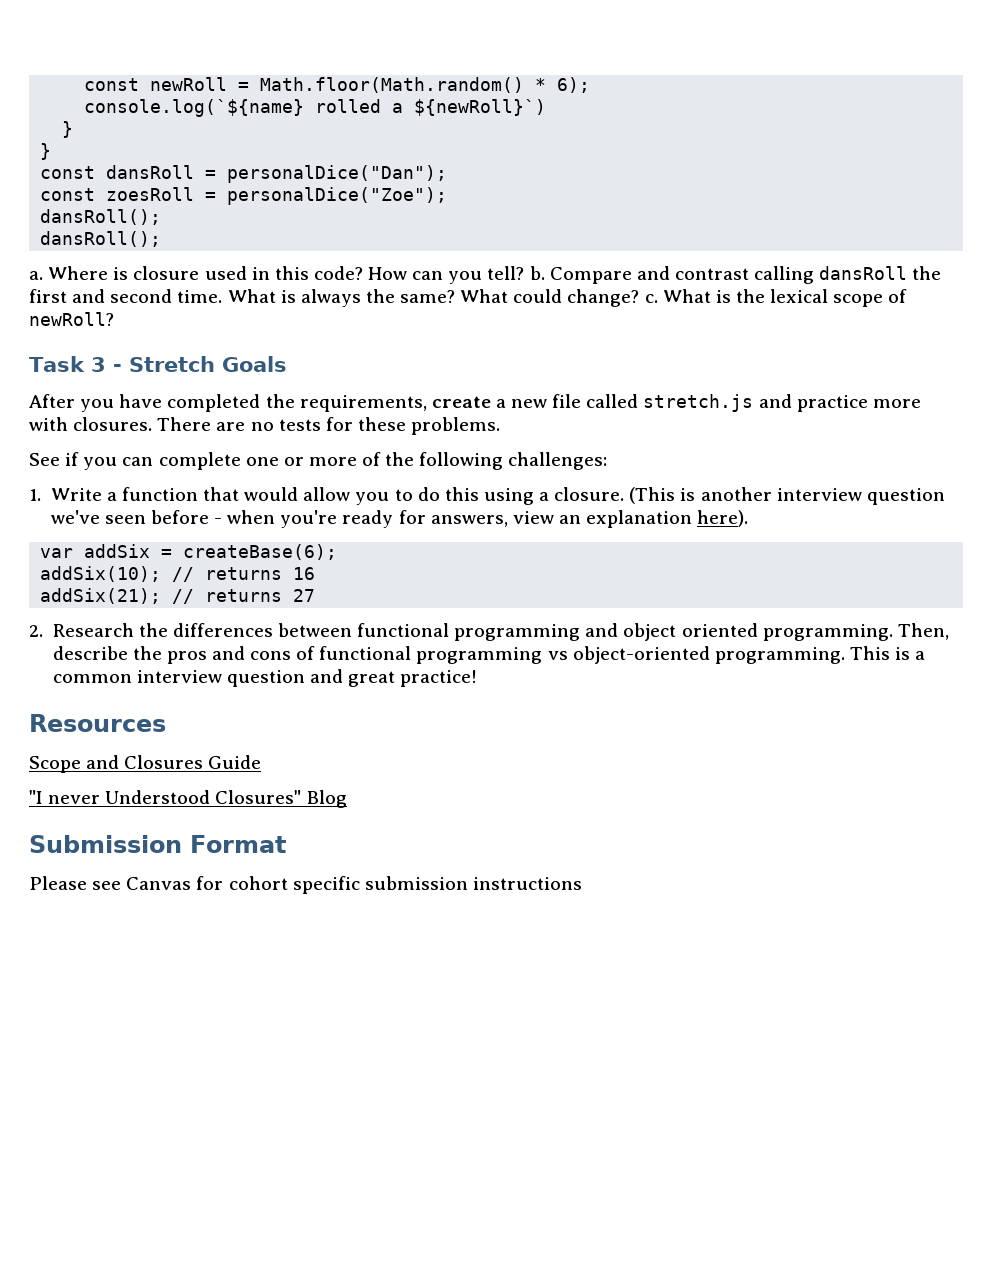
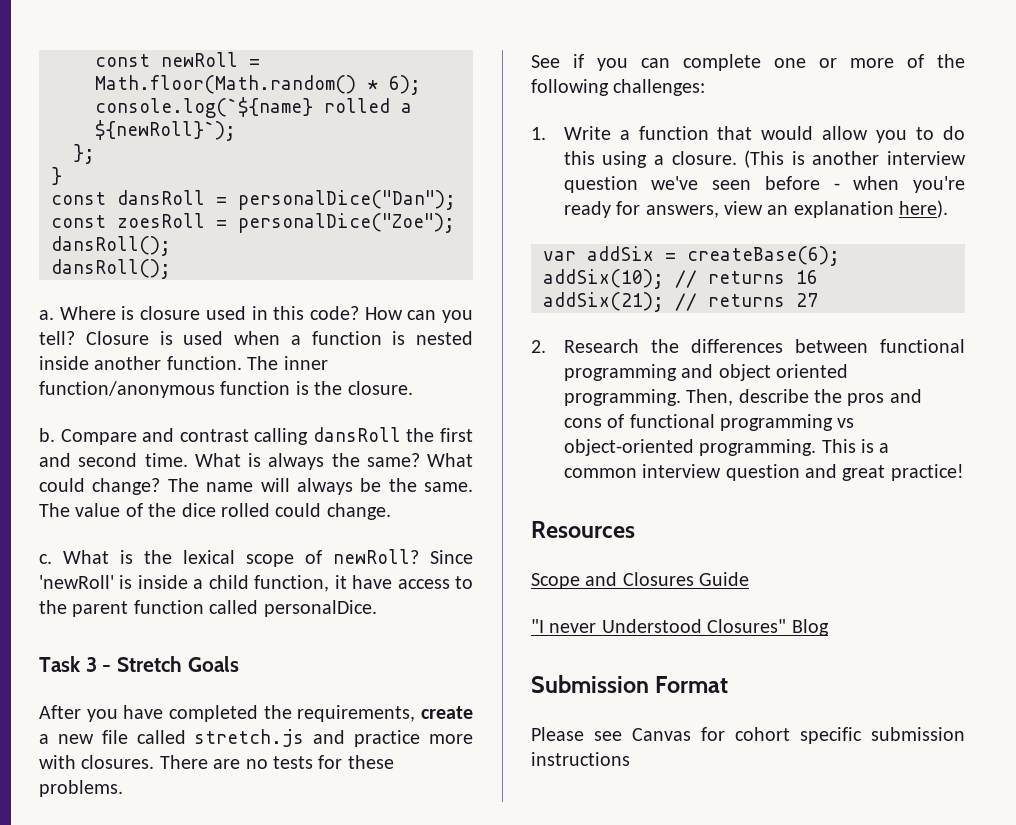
[414,99,547,116] [62,121,74,138] ${newRoll}`) // } -> [95,120,236,141] [73,144,95,164] ${newRoll}`); // };
(525, 273) none -> [85,331,473,345] [39,356,328,370] [39,381,413,398] Closure is used when a function is nested inside another function. The inner function/anonymous function is the closure. //
(640, 298) none -> [167,478,473,495] [39,503,391,520] The name will always be the same. The value of the dice rolled could change. //
(114, 319) none -> [430,550,473,564] [39,575,473,592] [39,600,377,617] Since 'newRoll' is inside a child function, it have access to the parent function called personalDice.

